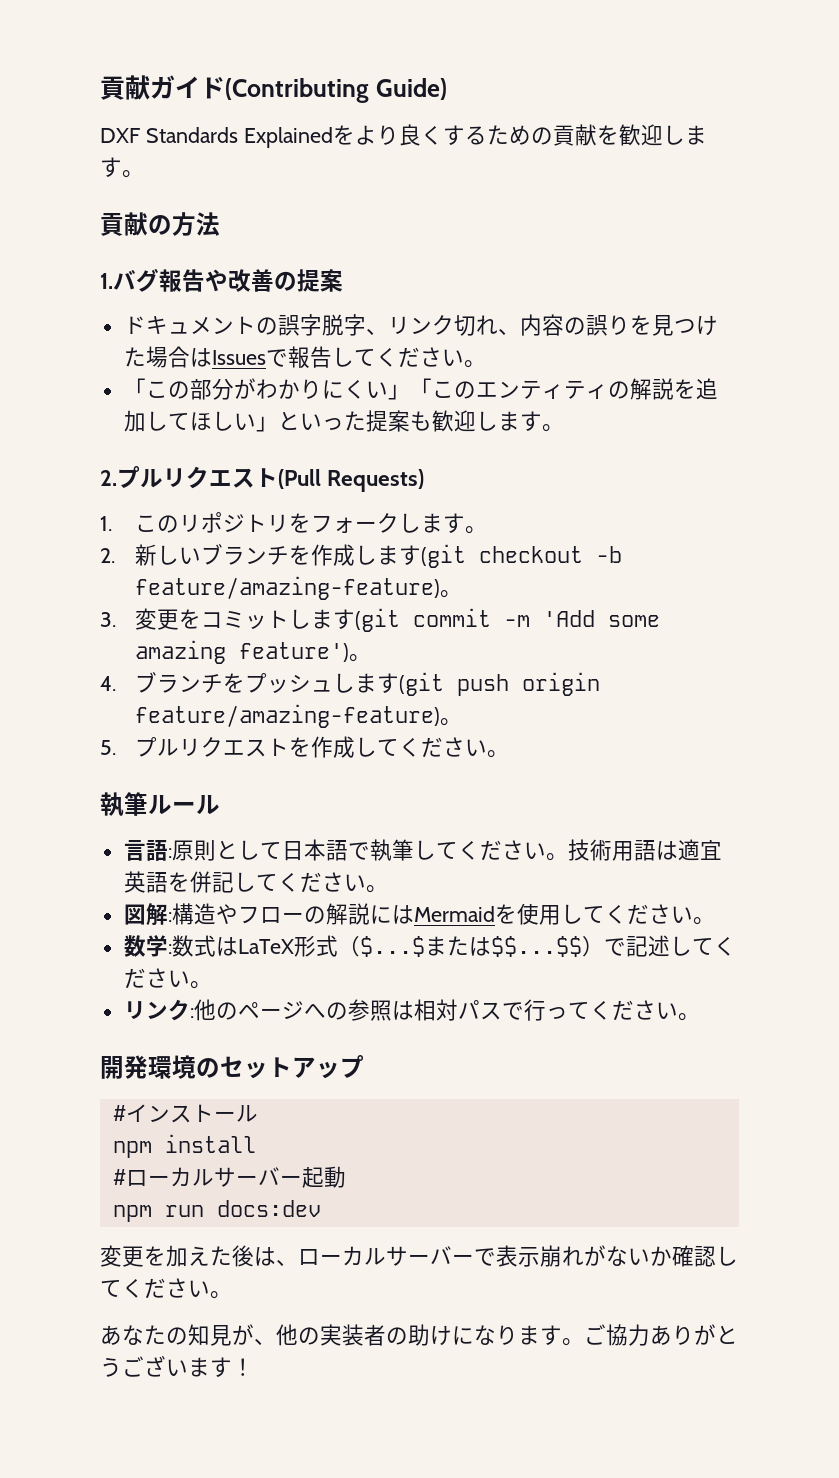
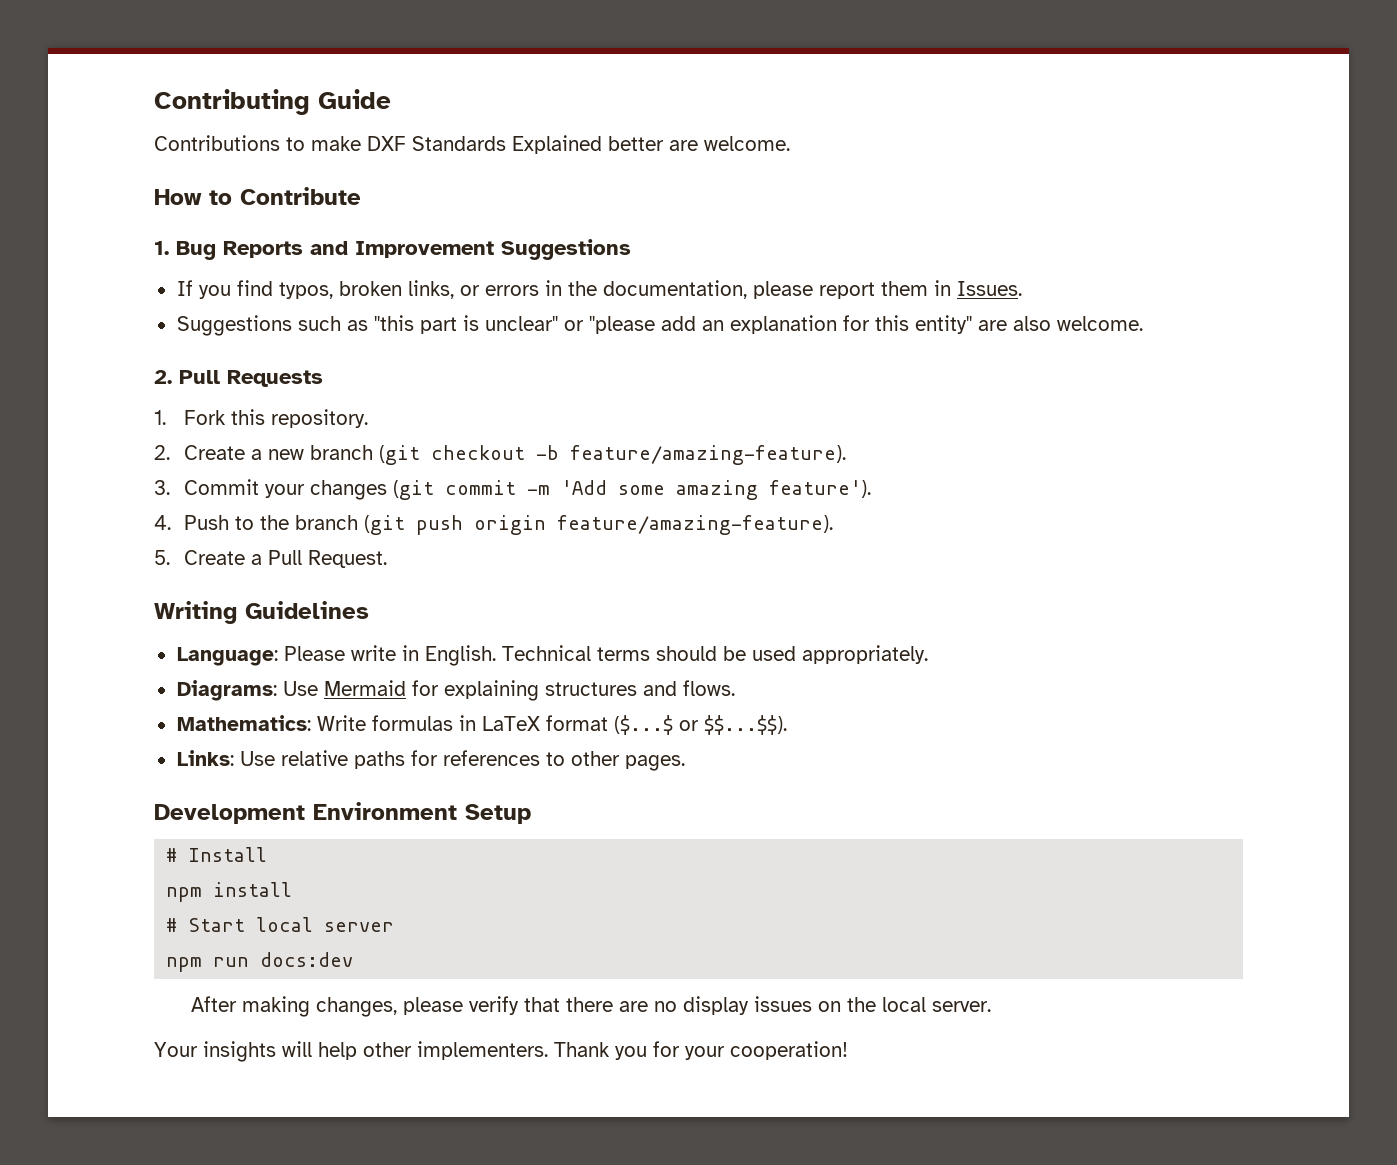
[100,75,447,103] [100,124,707,148] [100,157,144,178] [100,212,220,236] [100,268,343,292] [123,314,718,336] [123,346,486,369] [123,378,718,400] [123,410,564,432] [100,466,425,492] [100,512,488,534] [100,544,422,566] 貢献ガイド(Contributing Guide) // DXF Standards Explainedをより良くするための貢献を歓迎します。 // 貢献の方法 // 1.バグ報告や改善の提案 // ドキュメントの誤字脱字、リンク切れ、内容の誤りを見つけた場合はIssuesで報告してください。 // 「この部分がわかりにくい」「このエンティティの解説を追加してほしい」といった提案も歓迎します。 // 2.プルリクエスト(Pull Requests) // 1.このリポジトリをフォークします。 // 2.新しいブランチを作成します -> [154,89,391,115] [154,135,790,154] [154,187,361,205] [154,239,631,260] [176,280,1022,299] [176,315,1143,336] [154,370,323,387] [154,409,369,428] [154,445,374,460] Contributing Guide // Contributions to make DXF Standards Explained better are welcome. // How to Contribute // 1. Bug Reports and Improvement Suggestions // If you find typos, broken links, or errors in the documentation, please report them in Issues. // Suggestions such as "this part is unclear" or "please add an explanation for this entity" are also welcome. // 2. Pull Requests // 1. Fork this repository. // 2. Create a new branch
[135,576,463,600] feature/amazing-feature)。 -> [570,445,847,465] feature/amazing-feature).
[135,608,356,630] 変更をコミットします -> [184,479,388,500] Commit your changes
[239,642,372,662] feature')。 -> [769,480,872,498] feature').
[135,672,400,693] ブランチをプッシュします -> [184,515,359,530] Push to the branch
[135,704,463,728] feature/amazing-feature)。 -> [557,515,834,535] feature/amazing-feature).
[135,736,510,758] [100,792,220,817] [123,839,722,861] [123,871,388,893] [123,903,715,926] [123,935,736,957] [123,968,212,989] [123,999,700,1021] [100,1055,364,1079] [112,1104,258,1123] [112,1134,256,1158] [112,1166,346,1188] [112,1200,321,1222] [100,1245,738,1267] [100,1278,232,1299] [100,1324,738,1346] [100,1355,254,1377] プルリクエストを作成してください。 // 執筆ルール // 言語:原則として日本語で執筆してください。技術用語は適宜英語を併記してください。 // 図解:構造やフローの解説にはMermaidを使用してください。 // 数学:数式はLaTeX形式（$...$または$$...$$）で記述してください。 // リンク:他のページへの参照は相対パスで行ってください。 // 開発環境のセットアップ // #インストール // npm install // #ローカルサーバー起動 // npm run docs:dev // 変更を加えた後は、ローカルサーバーで表示崩れがないか確認してください。 // あなたの知見が、他の実装者の助けになります。ご協力ありがとうございます！ -> [184,550,388,568] [154,601,369,624] [176,645,928,666] [176,680,735,701] [176,715,787,735] [176,750,685,771] [154,802,531,824] [166,847,268,862] [166,882,293,902] [166,917,395,932] [166,952,354,972] [191,996,992,1017] [154,1041,848,1062] Create a Pull Request. // Writing Guidelines // Language: Please write in English. Technical terms should be used appropriately. // Diagrams: Use Mermaid for explaining structures and flows. // Mathematics: Write formulas in LaTeX format ($...$ or $$...$$). // Links: Use relative paths for references to other pages. // Development Environment Setup // # Install // npm install // # Start local server // npm run docs:dev // After making changes, please verify that there are no display issues on the local server. // Your insights will help other implementers. Thank you for your cooperation!

